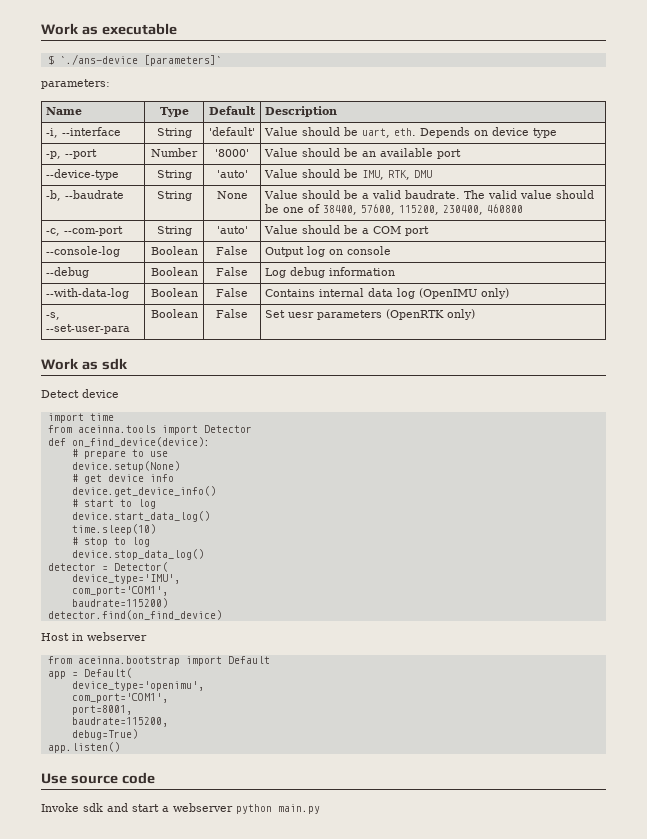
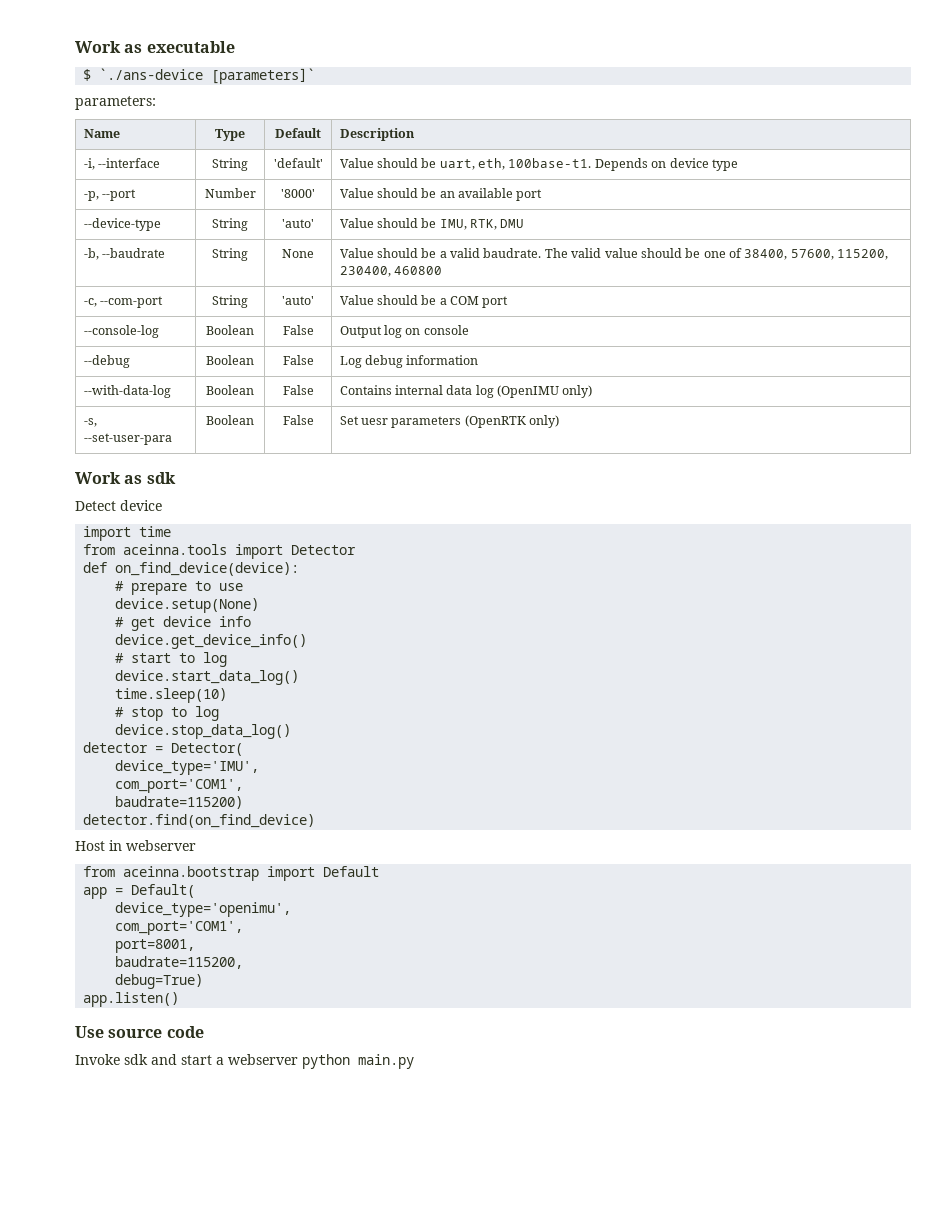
[394,128,417,136] eth. -> [478,158,592,170] eth, 100base-t1.

